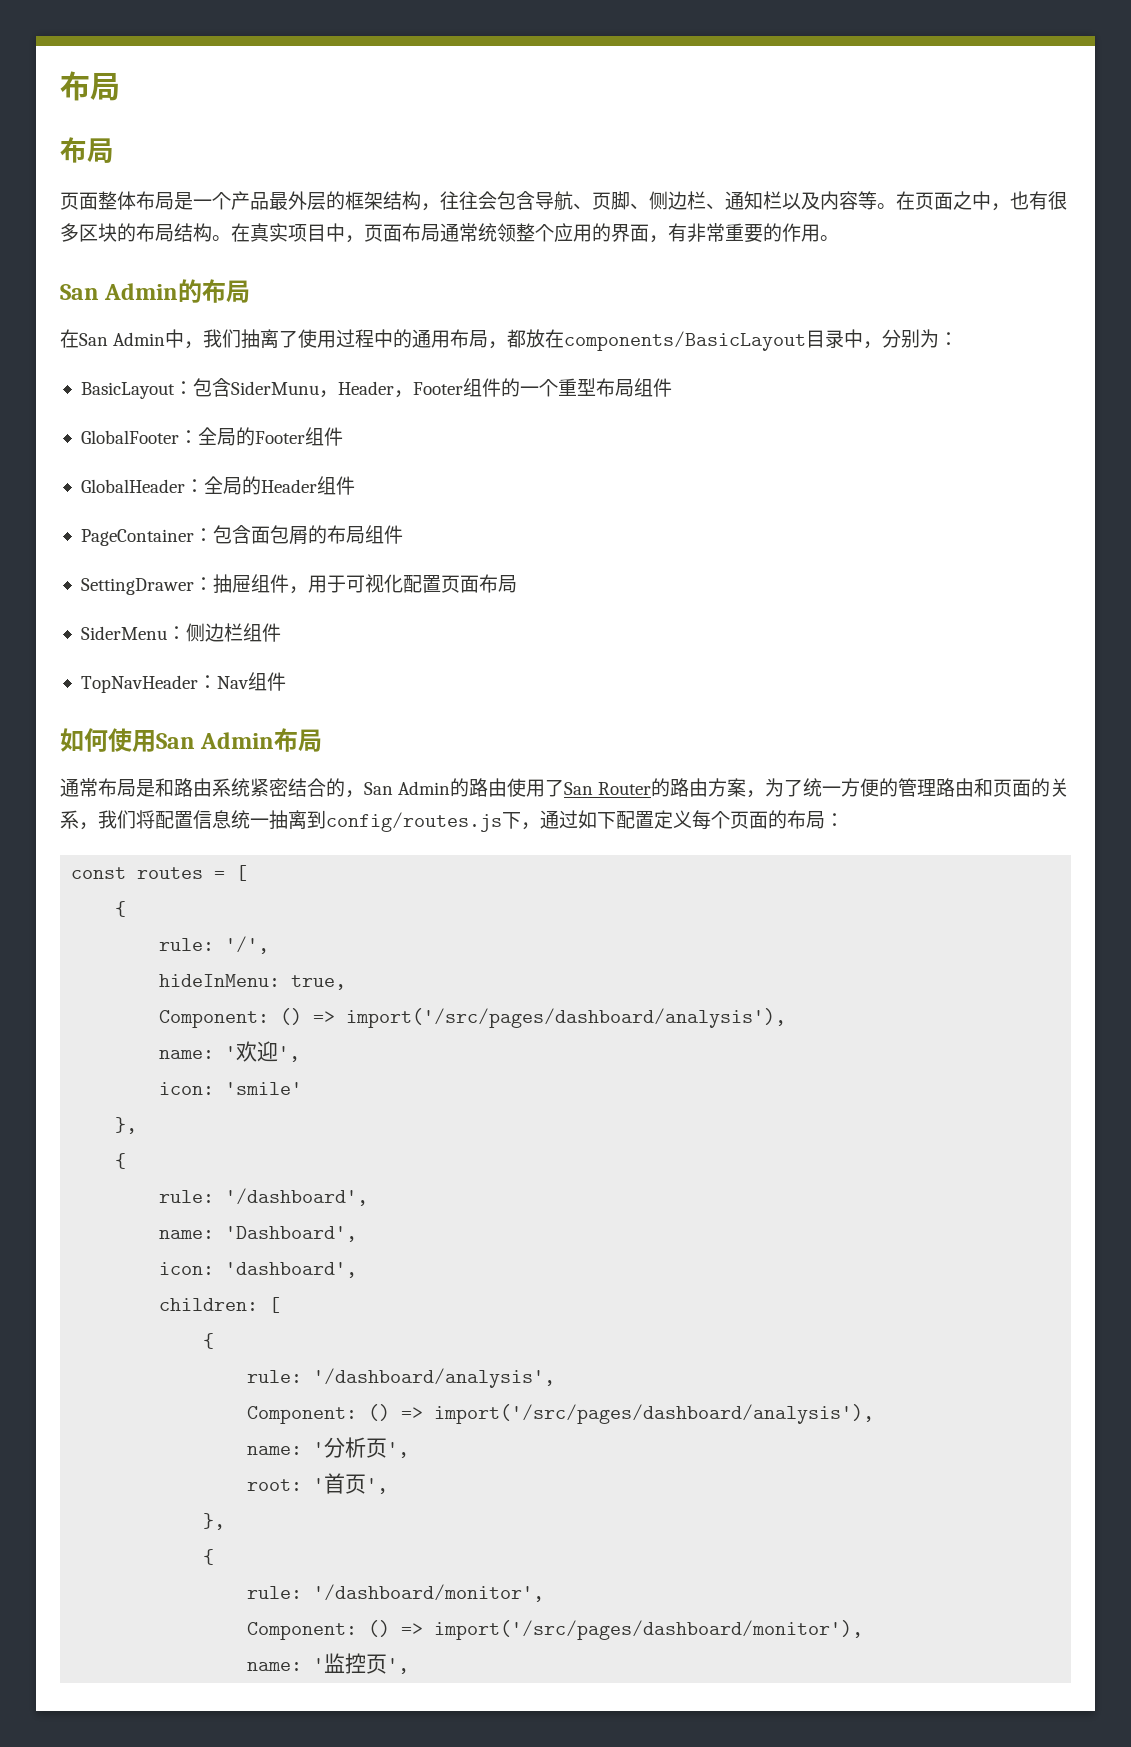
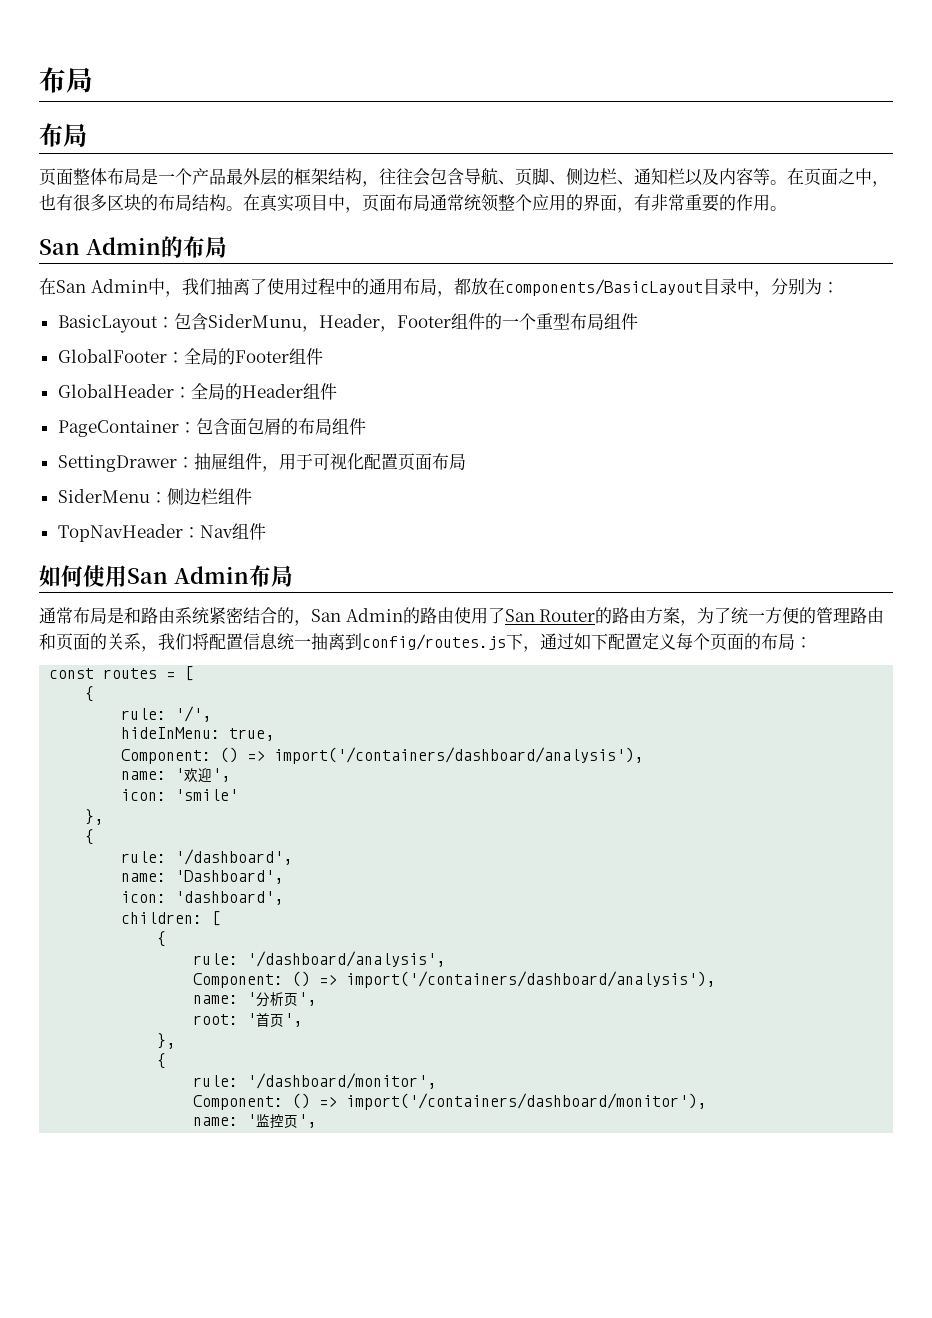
[346,1008,787,1028] import('/src/pages/dashboard/analysis'), -> [274,747,644,764] import('/containers/dashboard/analysis'),
[434,1404,875,1424] import('/src/pages/dashboard/analysis'), -> [346,971,716,988] import('/containers/dashboard/analysis'),
[434,1620,864,1640] import('/src/pages/dashboard/monitor'), -> [346,1093,707,1110] import('/containers/dashboard/monitor'),

